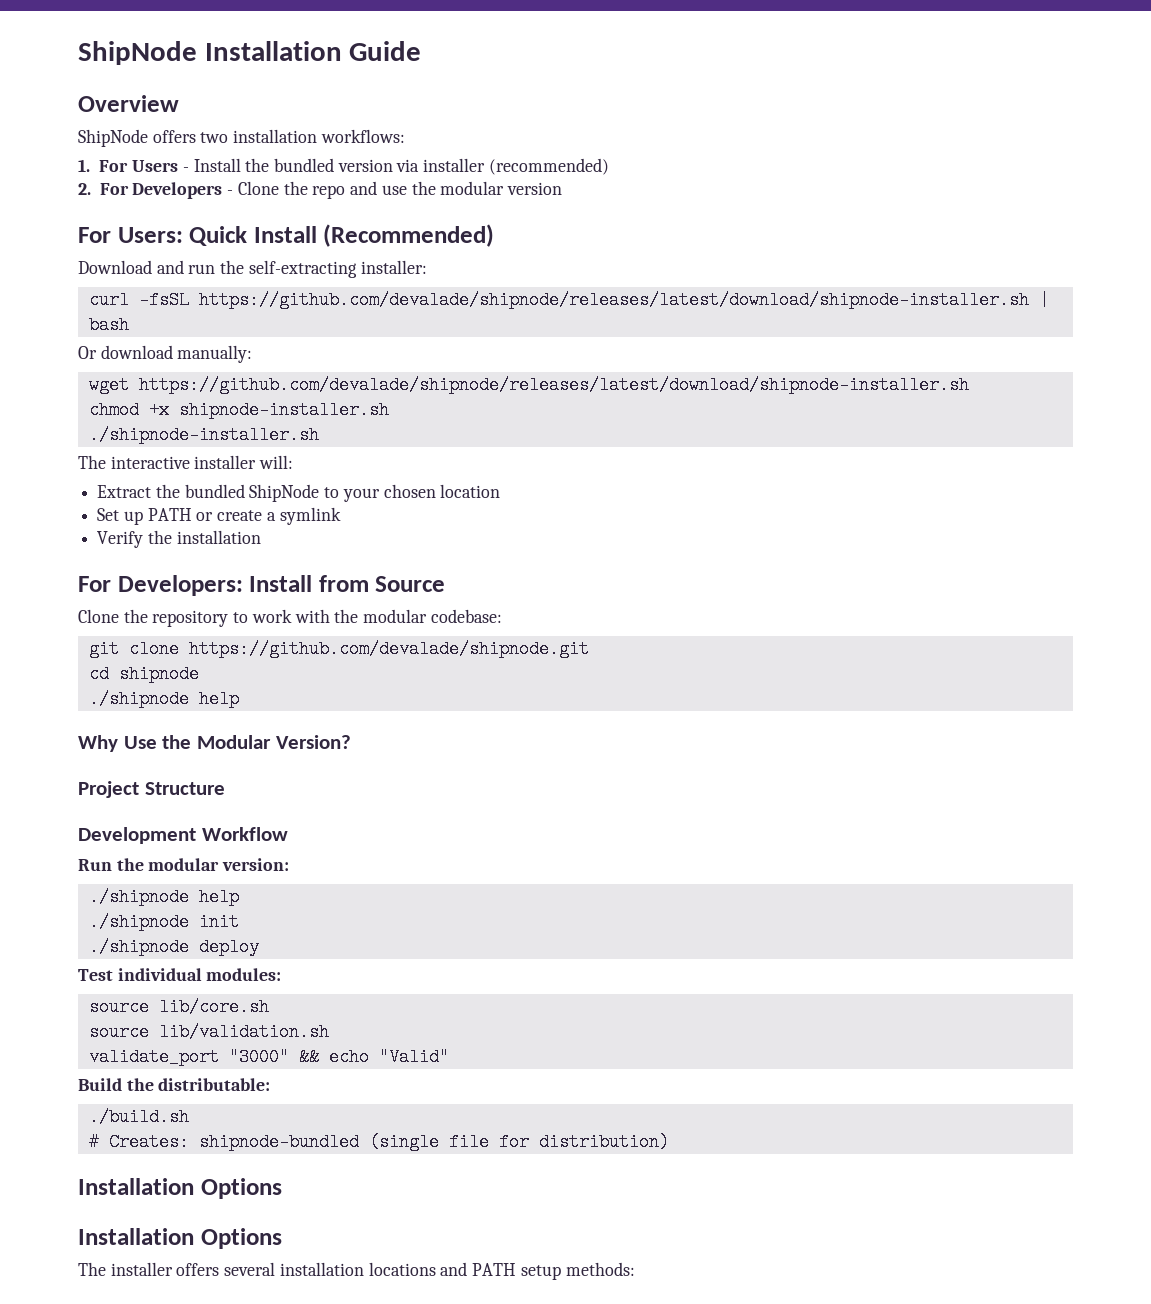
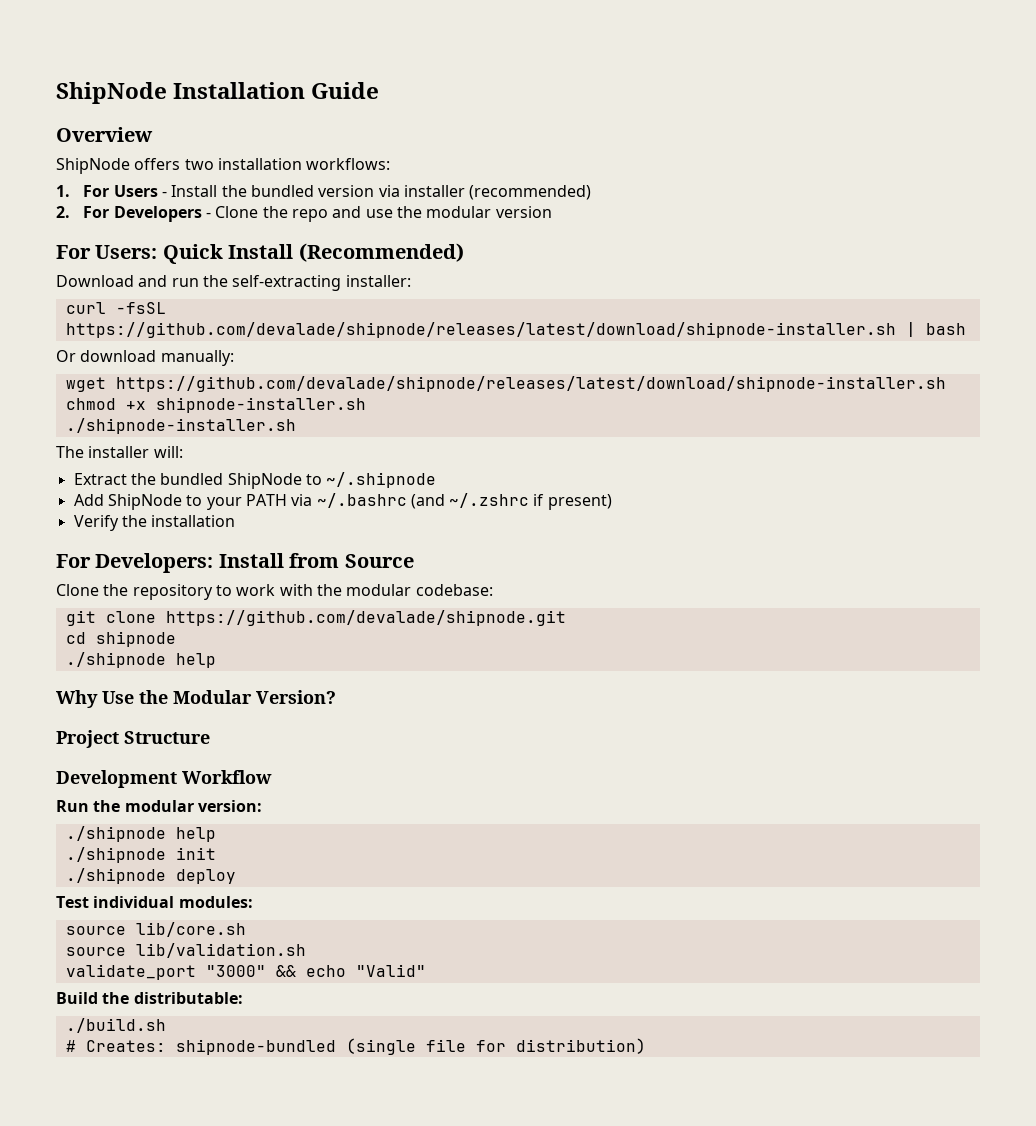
[110,456,190,469] interactive -> (84, 452) none
[342,484,501,502] [97,507,341,525] your chosen location // Set up PATH or create a symlink -> [326,472,437,488] [73,493,612,510] ~/.shipnode // Add ShipNode to your PATH via ~/.bashrc (and ~/.zshrc if present)
[78,1178,282,1199] [78,1228,282,1249] [78,1262,635,1280] // Installation Options // Installation Options // The installer offers several installation locations and PATH setup methods: -> (646, 1046) none

